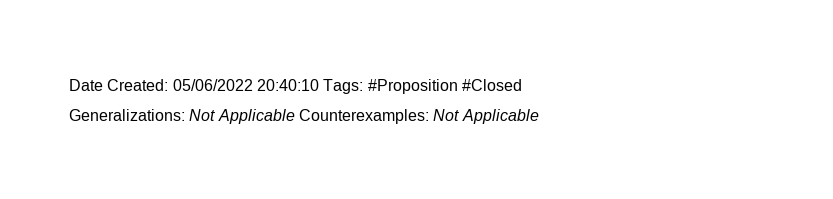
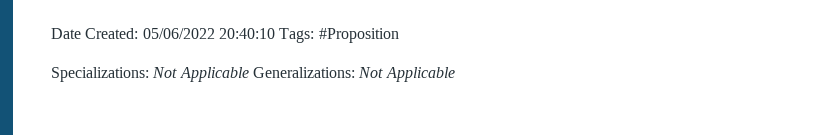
[461,79,522,91] [69,109,429,124] #Closed // Generalizations: Not Applicable Counterexamples: -> [51,67,355,82] // Specializations: Not Applicable Generalizations:

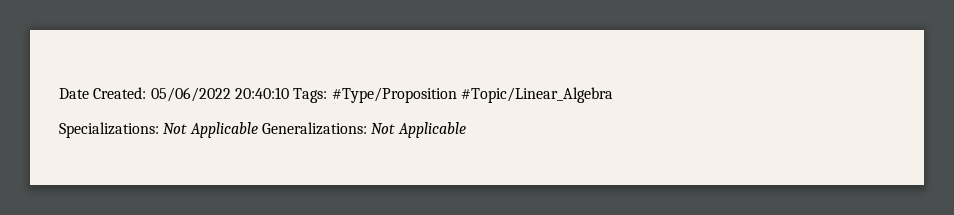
[318,28,399,43] #Proposition -> [331,87,613,103] #Type/Proposition #Topic/Linear_Algebra

